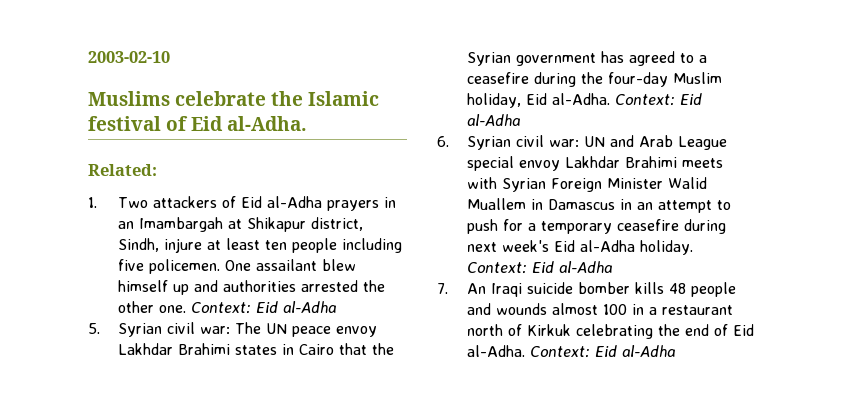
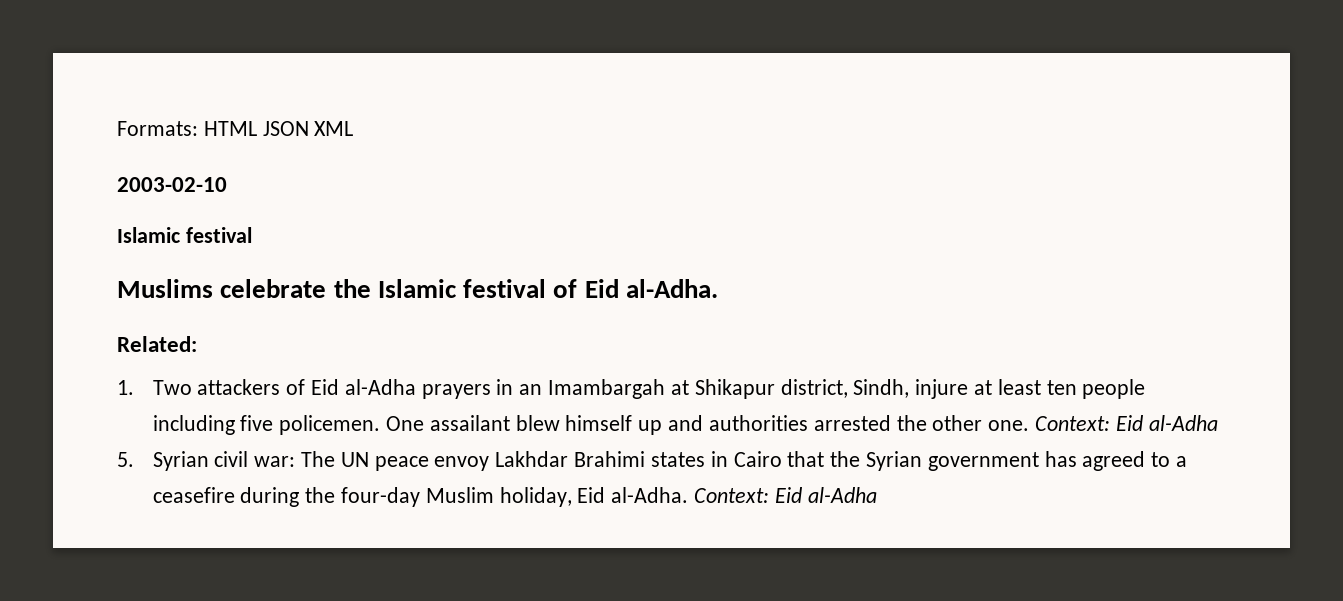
(88, 57) none -> [117,121,354,136] Formats: HTML JSON XML //
(170, 57) none -> [117,227,252,243] // Islamic festival
[437,135,727,150] [466,156,723,171] [466,177,707,192] [466,198,731,213] [466,219,726,234] [466,240,693,255] [466,261,612,274] [437,282,736,297] [466,303,733,315] [466,324,754,339] [466,345,675,358] // 6. Syrian civil war: UN and Arab League special envoy Lakhdar Brahimi meets with Syrian Foreign Minister Walid Muallem in Damascus in an attempt to push for a temporary ceasefire during next week's Eid al-Adha holiday. Context: Eid al-Adha // 7. An Iraqi suicide bomber kills 48 people and wounds almost 100 in a restaurant north of Kirkuk celebrating the end of Eid al-Adha. Context: Eid al-Adha -> (877, 495) none

